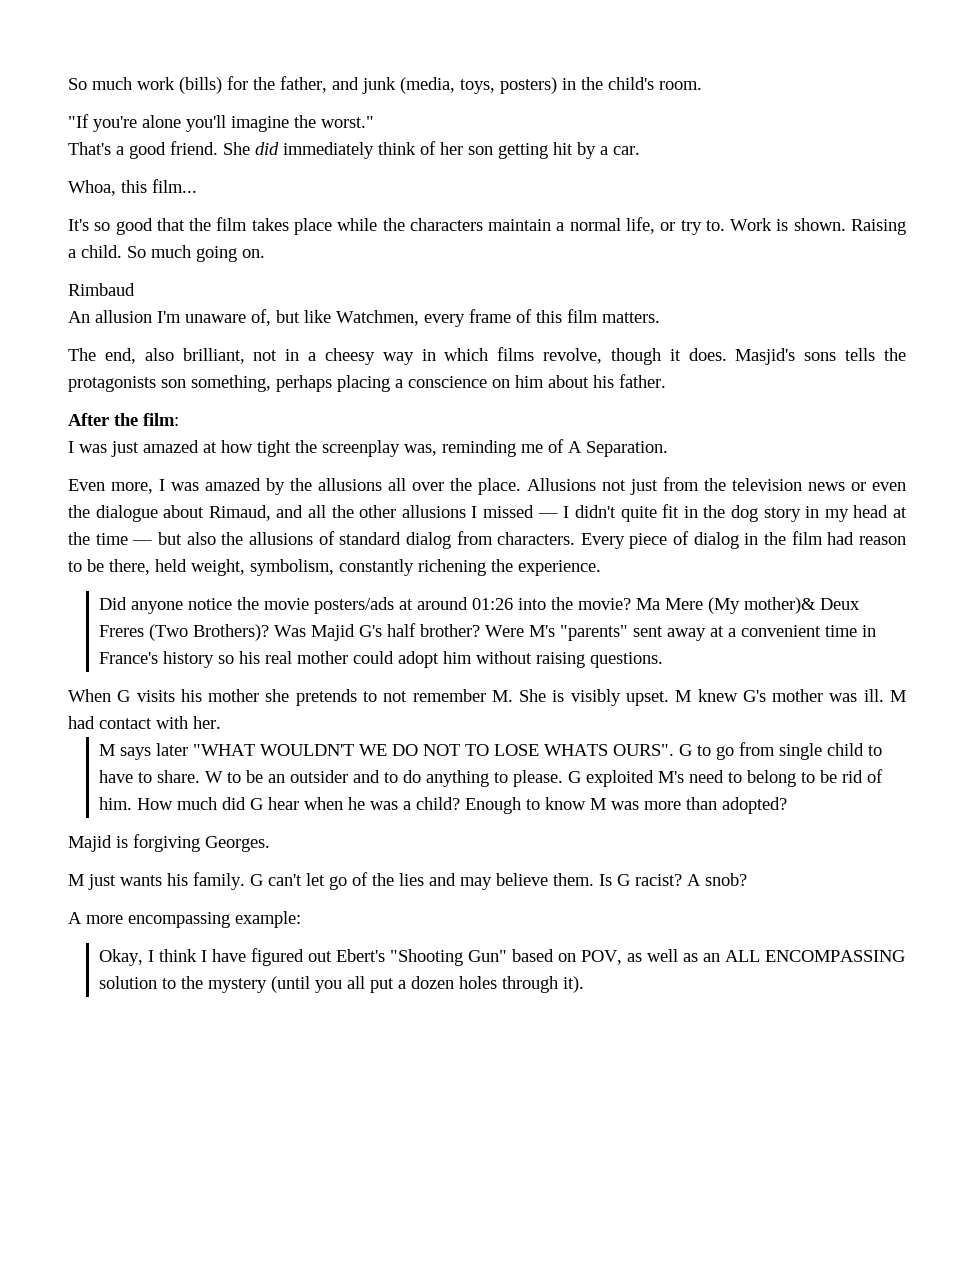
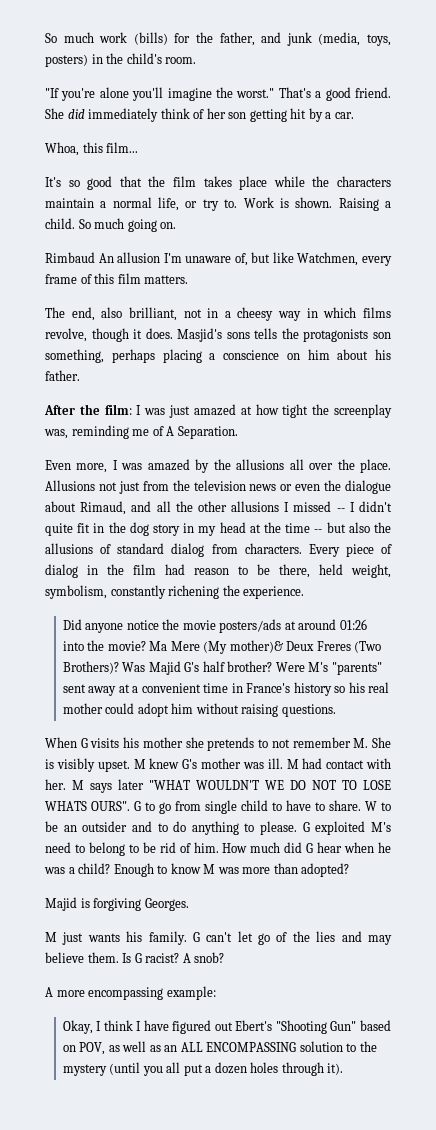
(374, 122) // -> (275, 93) none
(135, 289) // -> (95, 257) none
(179, 419) // -> (132, 409) none
[537,513,558,518] — -> [336,508,345,512] --
[132,540,153,545] — -> [314,529,323,533] --
(221, 722) // -> (66, 784) none

